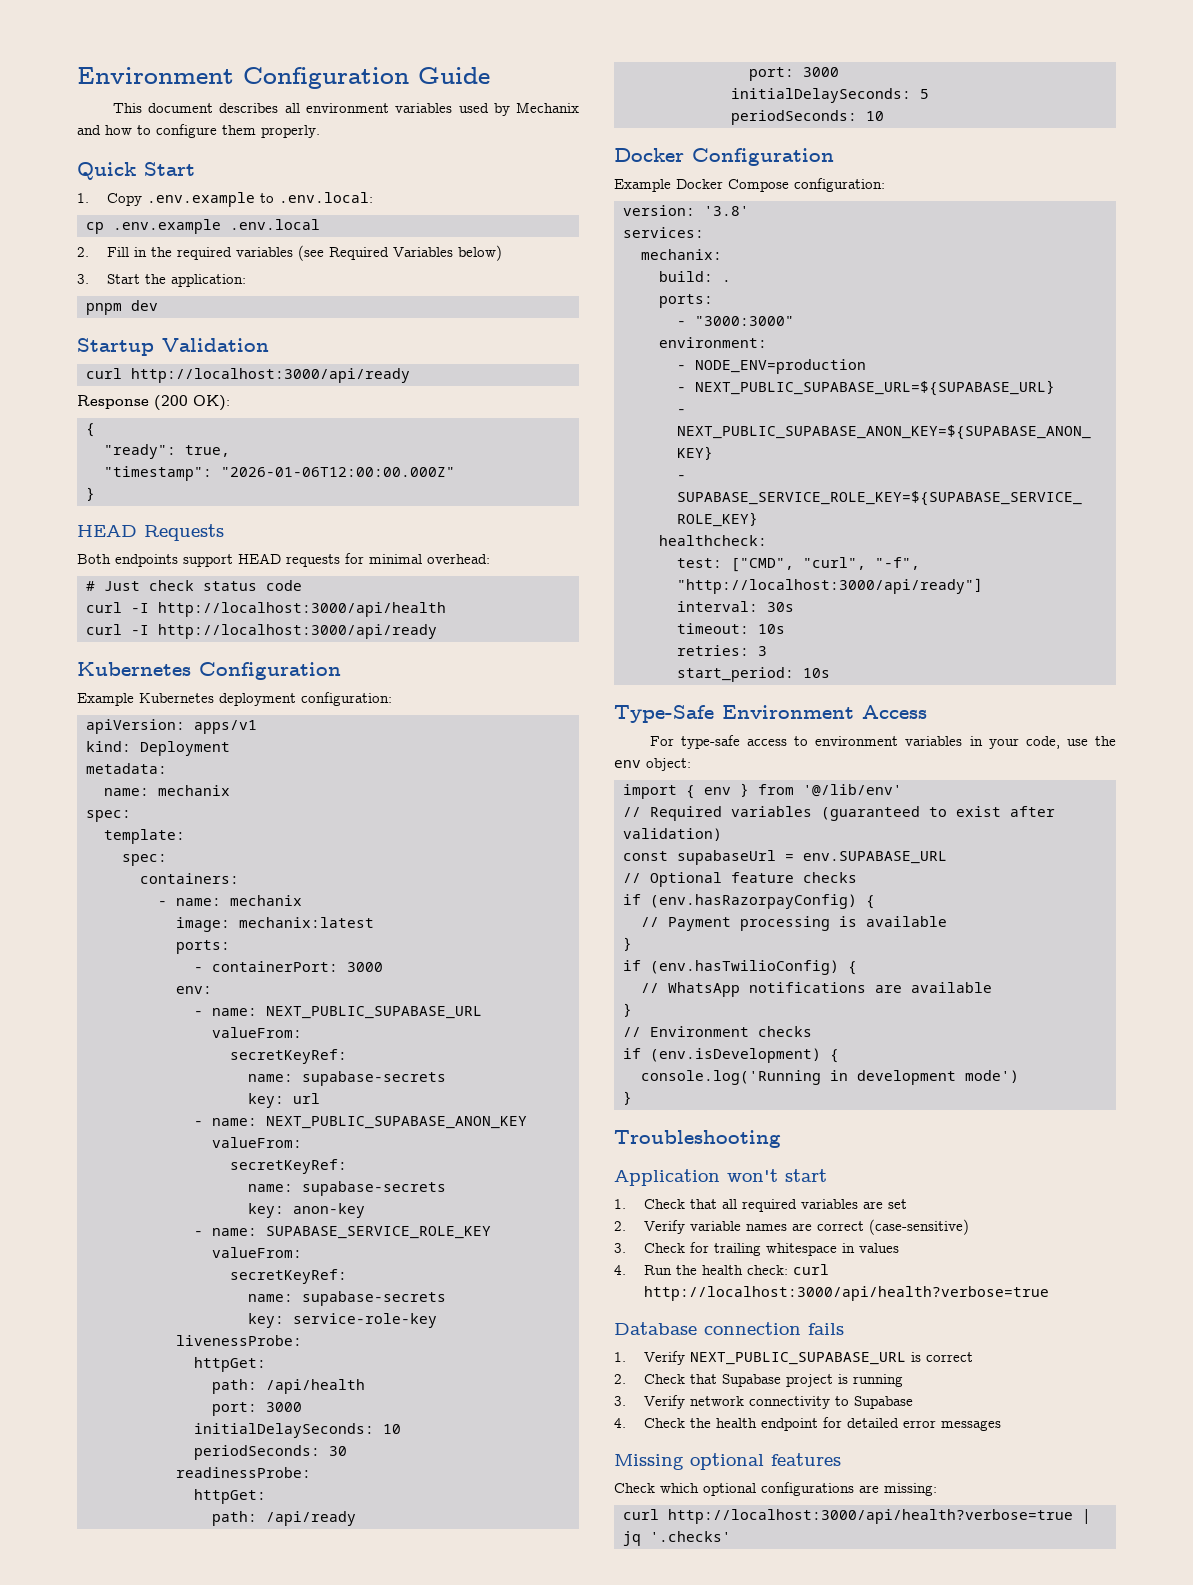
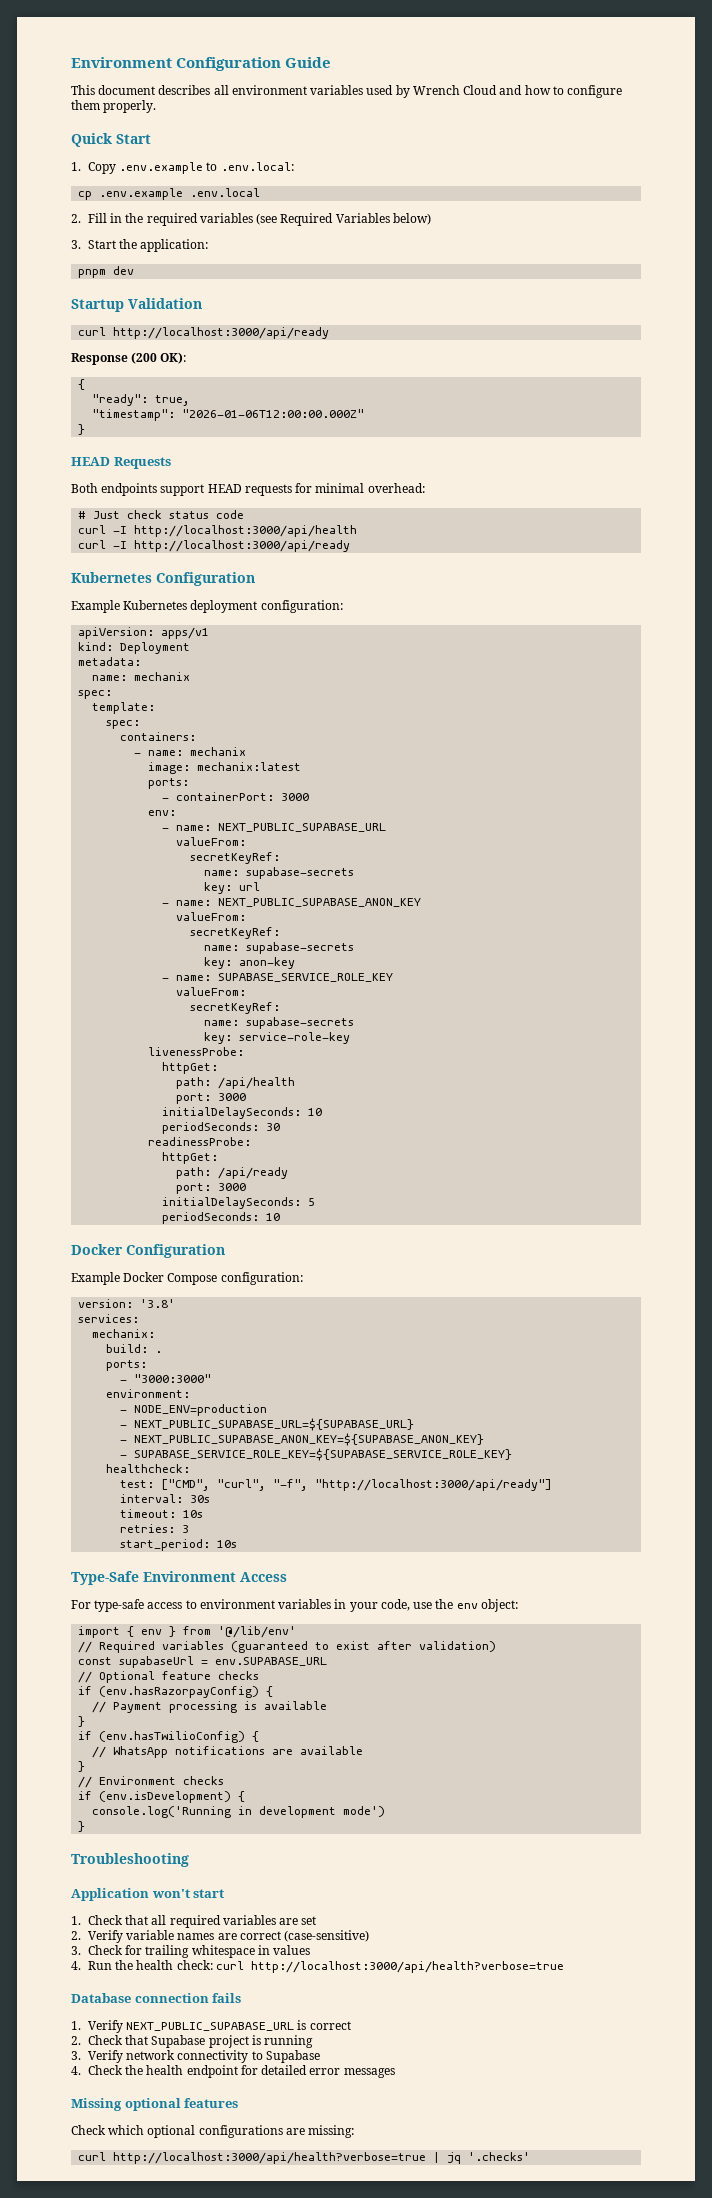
[516,102,579,113] Mechanix -> [412,85,498,95] Wrench Cloud

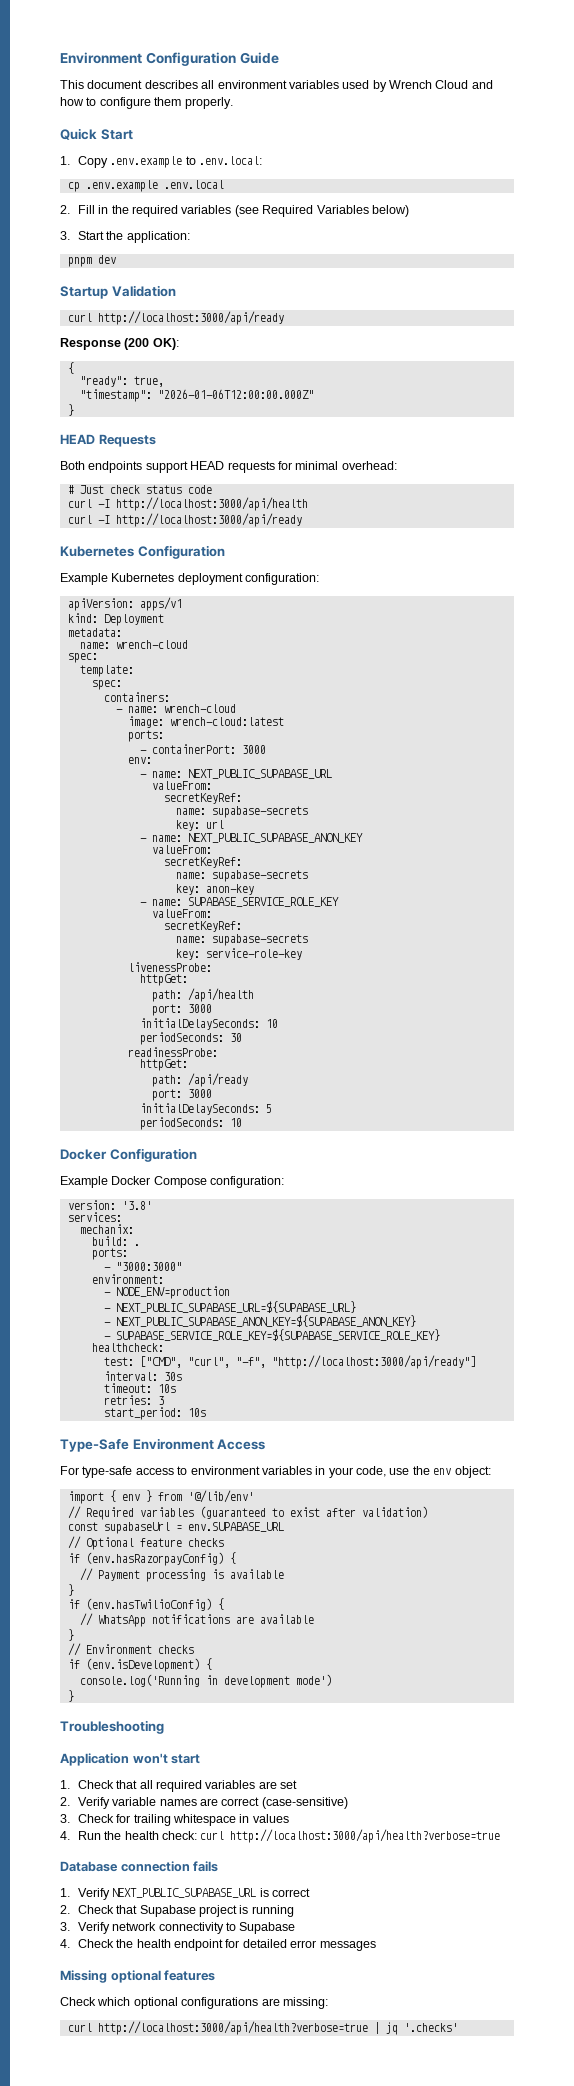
[134,672,191,681] mechanix -> [115,640,188,649] wrench-cloud
[190,747,247,756] mechanix -> [163,704,236,713] wrench-cloud
[197,762,302,771] mechanix:latest -> [169,717,284,726] wrench-cloud:latest

